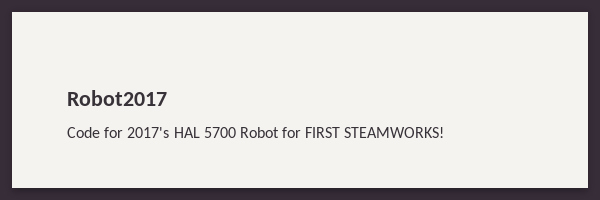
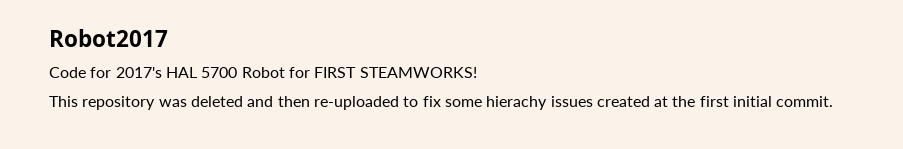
(445, 132) none -> [49,96,834,110] // This repository was deleted and then re-uploaded to fix some hierachy issues created at the first initial commit.

